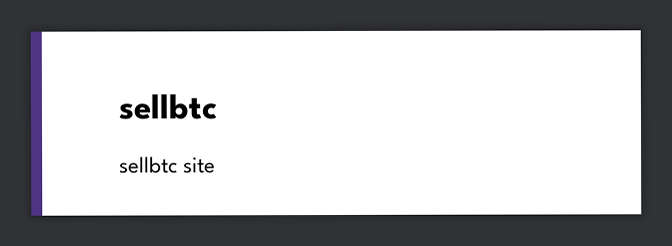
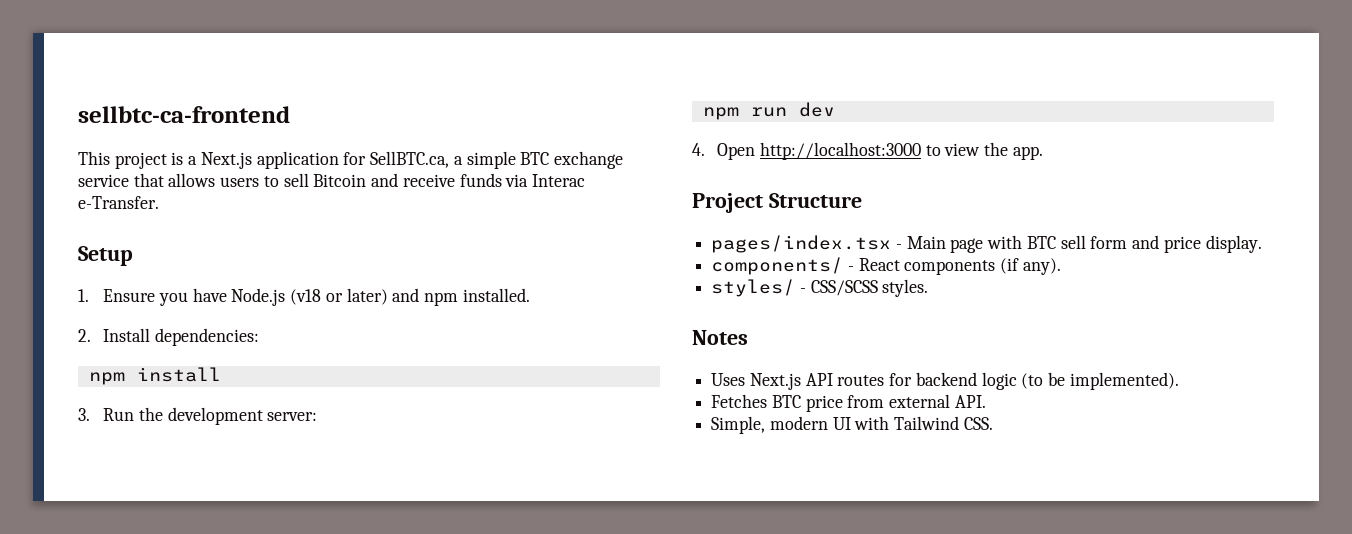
[118,93,217,120] [119,156,217,174] sellbtc // sellbtc site -> [78,106,290,123] [78,151,623,169] [78,173,585,187] [78,196,159,209] [78,246,133,266] [78,288,530,306] [78,328,259,346] [88,367,221,385] [78,407,318,425] [702,102,835,120] [692,142,1043,160] [692,193,862,213] [711,235,1262,253] [711,257,1061,275] [711,279,929,297] [692,330,748,345] [711,372,1179,390] [711,394,986,412] [711,416,993,434] sellbtc-ca-frontend // This project is a Next.js application for SellBTC.ca, a simple BTC exchange service that allows users to sell Bitcoin and receive funds via Interac e-Transfer. // Setup // 1. Ensure you have Node.js (v18 or later) and npm installed. // 2. Install dependencies: // npm install // 3. Run the development server: // npm run dev // 4. Open http://localhost:3000 to view the app. // Project Structure // pages/index.tsx - Main page with BTC sell form and price display. // components/ - React components (if any). // styles/ - CSS/SCSS styles. // Notes // Uses Next.js API routes for backend logic (to be implemented). // Fetches BTC price from external API. // Simple, modern UI with Tailwind CSS.

